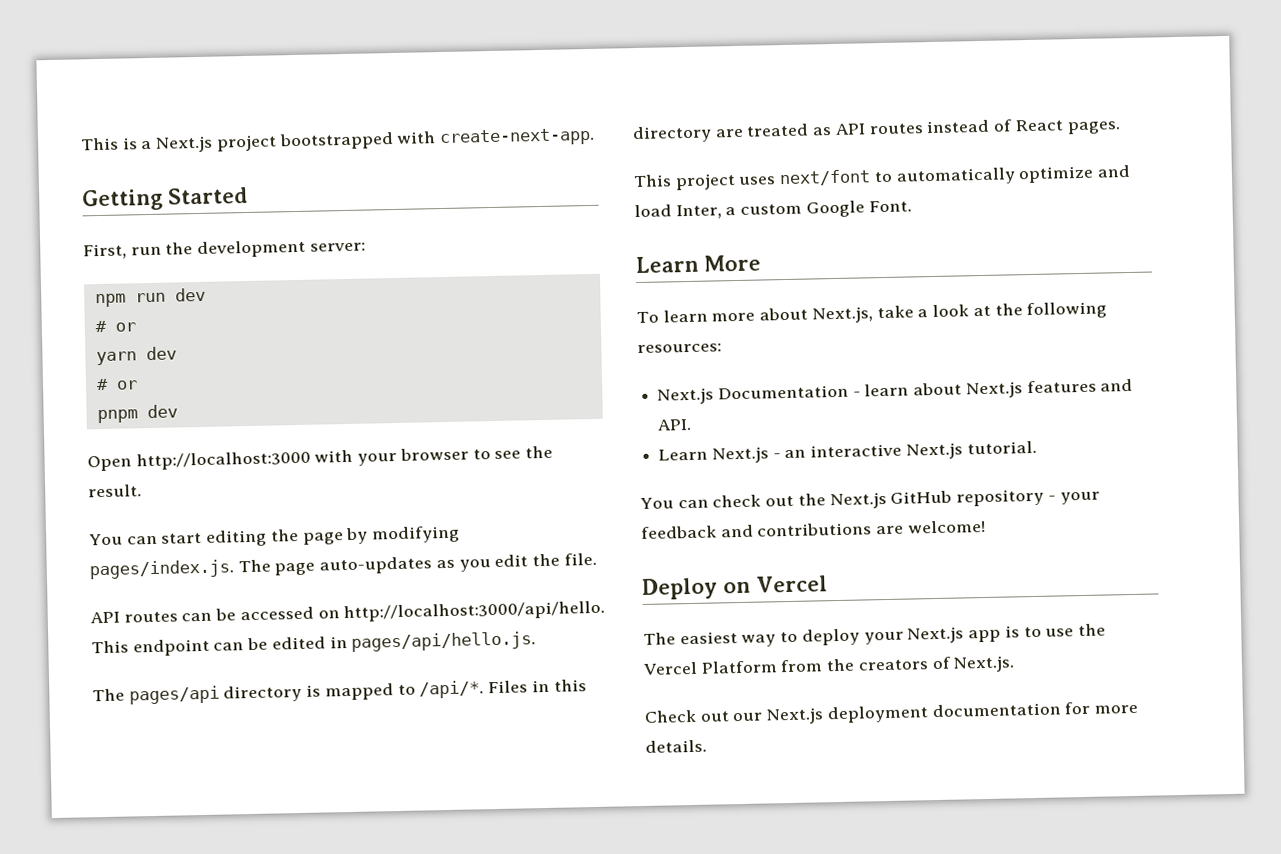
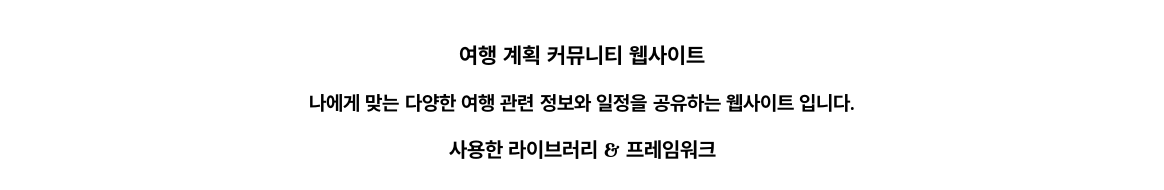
[80,127,596,153] [82,186,248,212] [83,239,366,260] [94,287,206,308] [94,320,136,333] [95,346,177,366] [95,378,138,391] [96,404,178,424] [87,445,554,472] [88,484,142,498] [89,525,461,547] [89,552,597,580] [90,600,606,624] [91,631,537,657] [92,679,587,705] [632,119,1121,144] [633,164,1131,191] [634,200,912,220] [635,254,761,274] [636,301,1108,324] [637,343,722,354] [657,378,1134,405] [657,418,693,431] [658,440,1037,464] [640,488,1100,510] [641,519,986,540] [642,575,828,600] [643,623,1106,647] [643,655,1016,675] [644,701,1139,725] [645,739,707,753] This is a Next.js project bootstrapped with create-next-app. // Getting Started // First, run the development server: // npm run dev // # or // yarn dev // # or // pnpm dev // Open http://localhost:3000 with your browser to see the result. // You can start editing the page by modifying pages/index.js. The page auto-updates as you edit the file. // API routes can be accessed on http://localhost:3000/api/hello. This endpoint can be edited in pages/api/hello.js. // The pages/api directory is mapped to /api/*. Files in this directory are treated as API routes instead of React pages. // This project uses next/font to automatically optimize and load Inter, a custom Google Font. // Learn More // To learn more about Next.js, take a look at the following resources: // Next.js Documentation - learn about Next.js features and API. // Learn Next.js - an interactive Next.js tutorial. // You can check out the Next.js GitHub repository - your feedback and contributions are welcome! // Deploy on Vercel // The easiest way to deploy your Next.js app is to use the Vercel Platform from the creators of Next.js. // Check out our Next.js deployment documentation for more details. -> [459,45,705,66] [308,94,856,112] [448,140,716,159] 여행 계획 커뮤니티 웹사이트 // 나에게 맞는 다양한 여행 관련 정보와 일정을 공유하는 웹사이트 입니다. // 사용한 라이브러리 & 프레임워크

